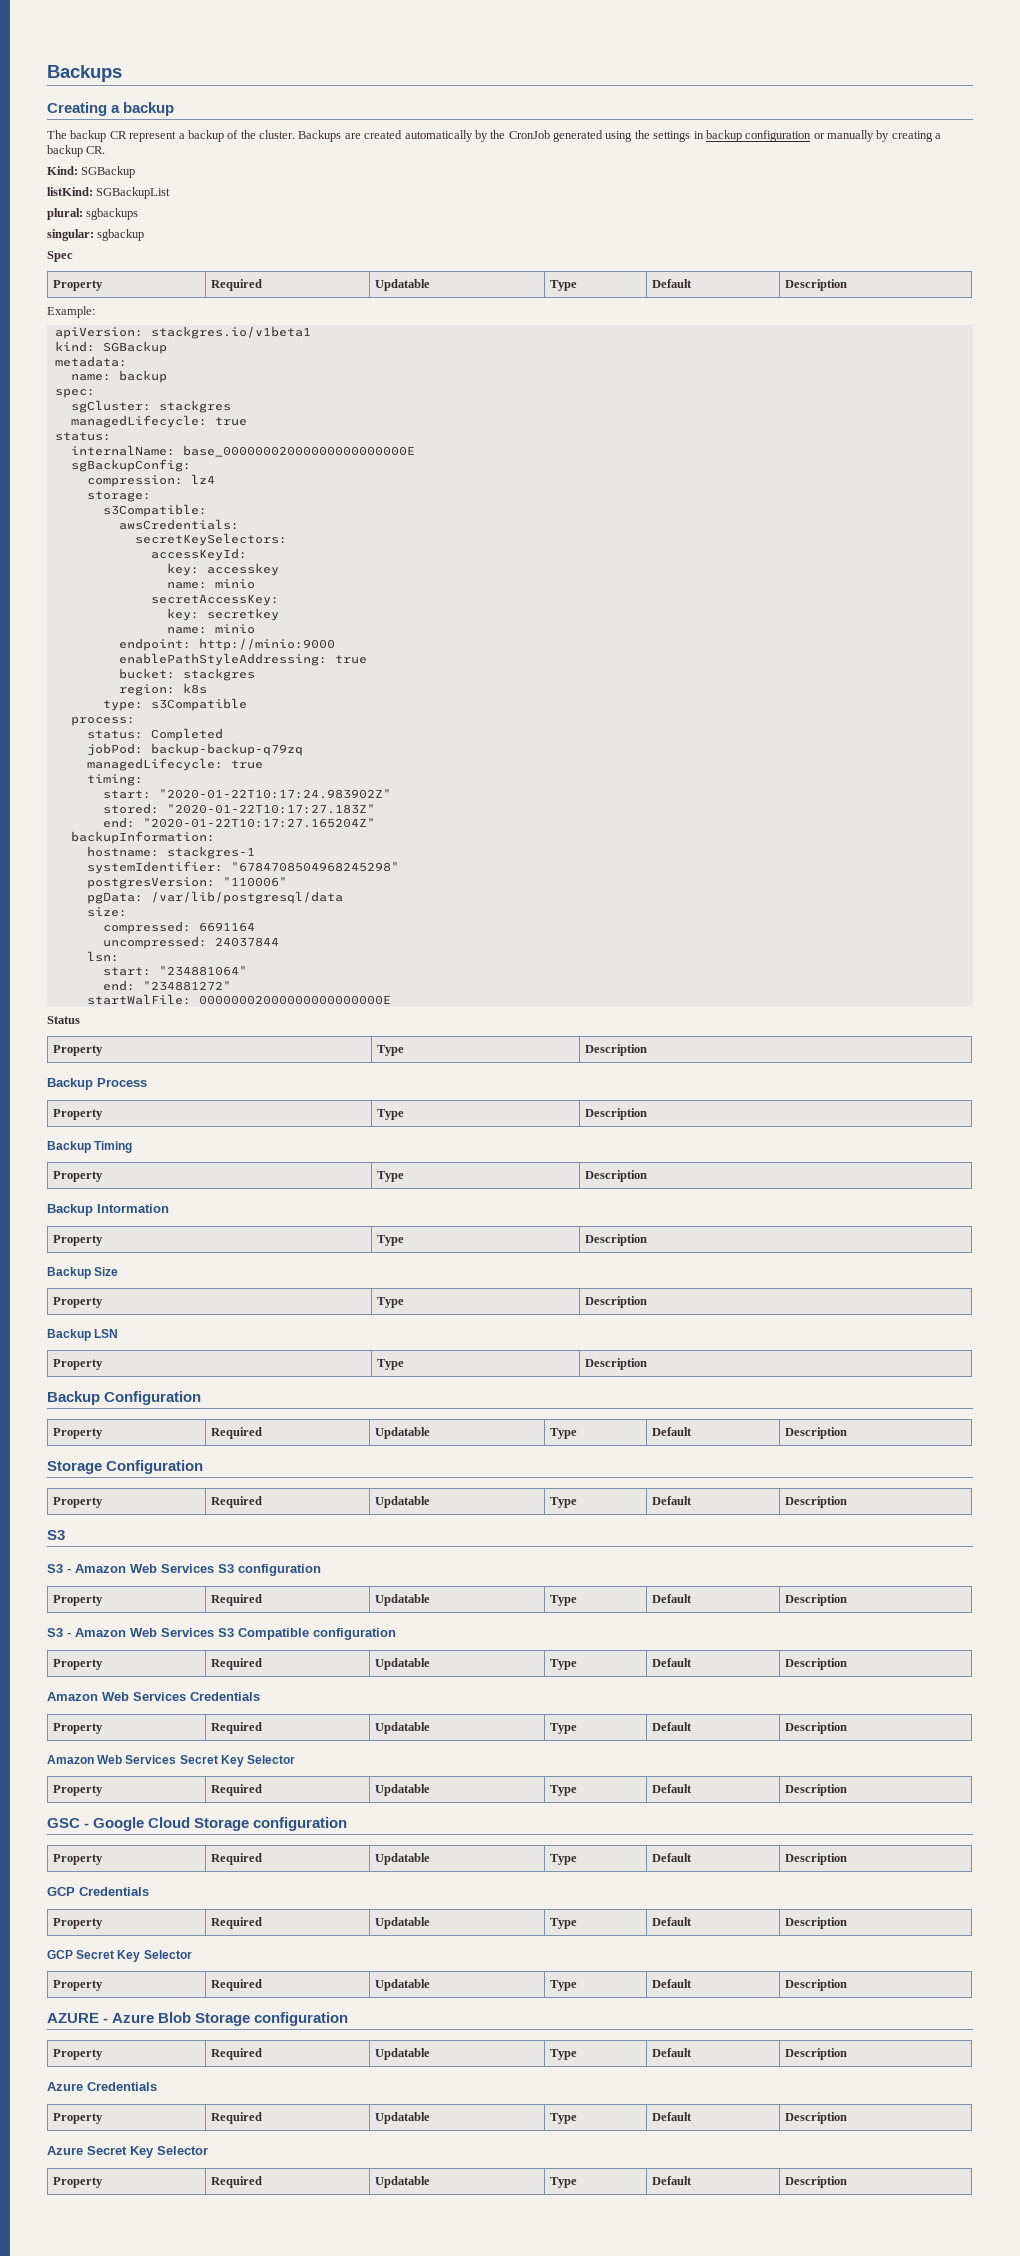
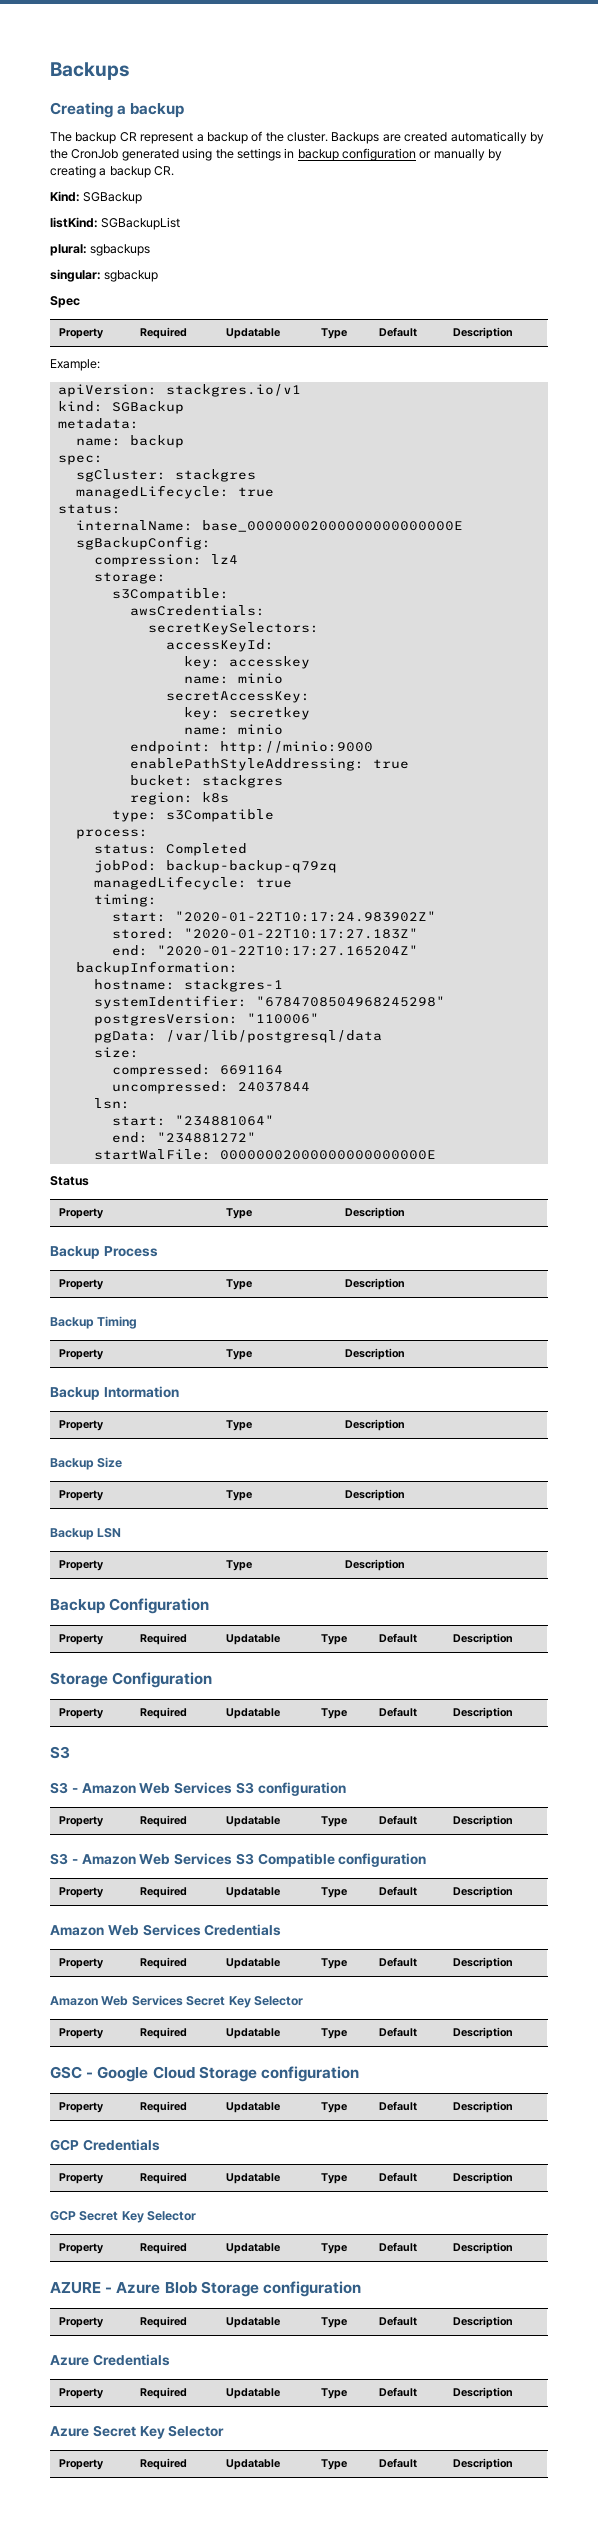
[150,326,311,339] stackgres.io/v1beta1 -> [165,384,301,397] stackgres.io/v1

